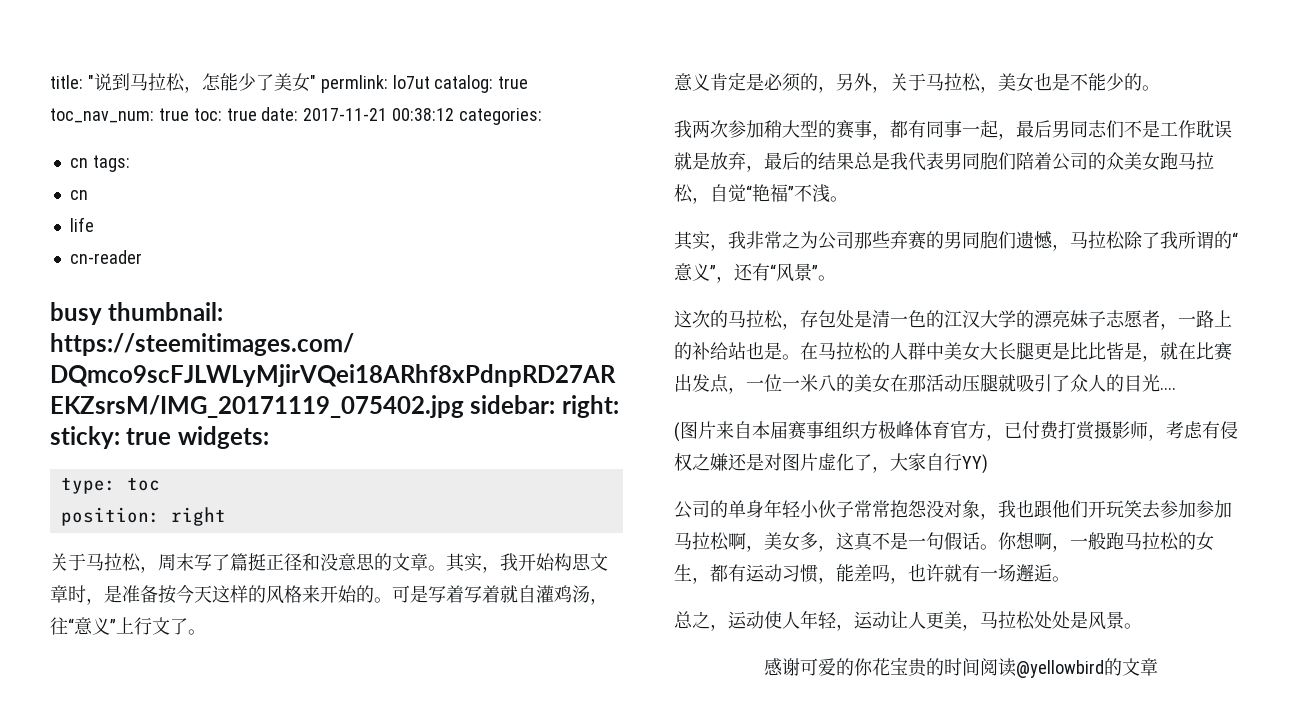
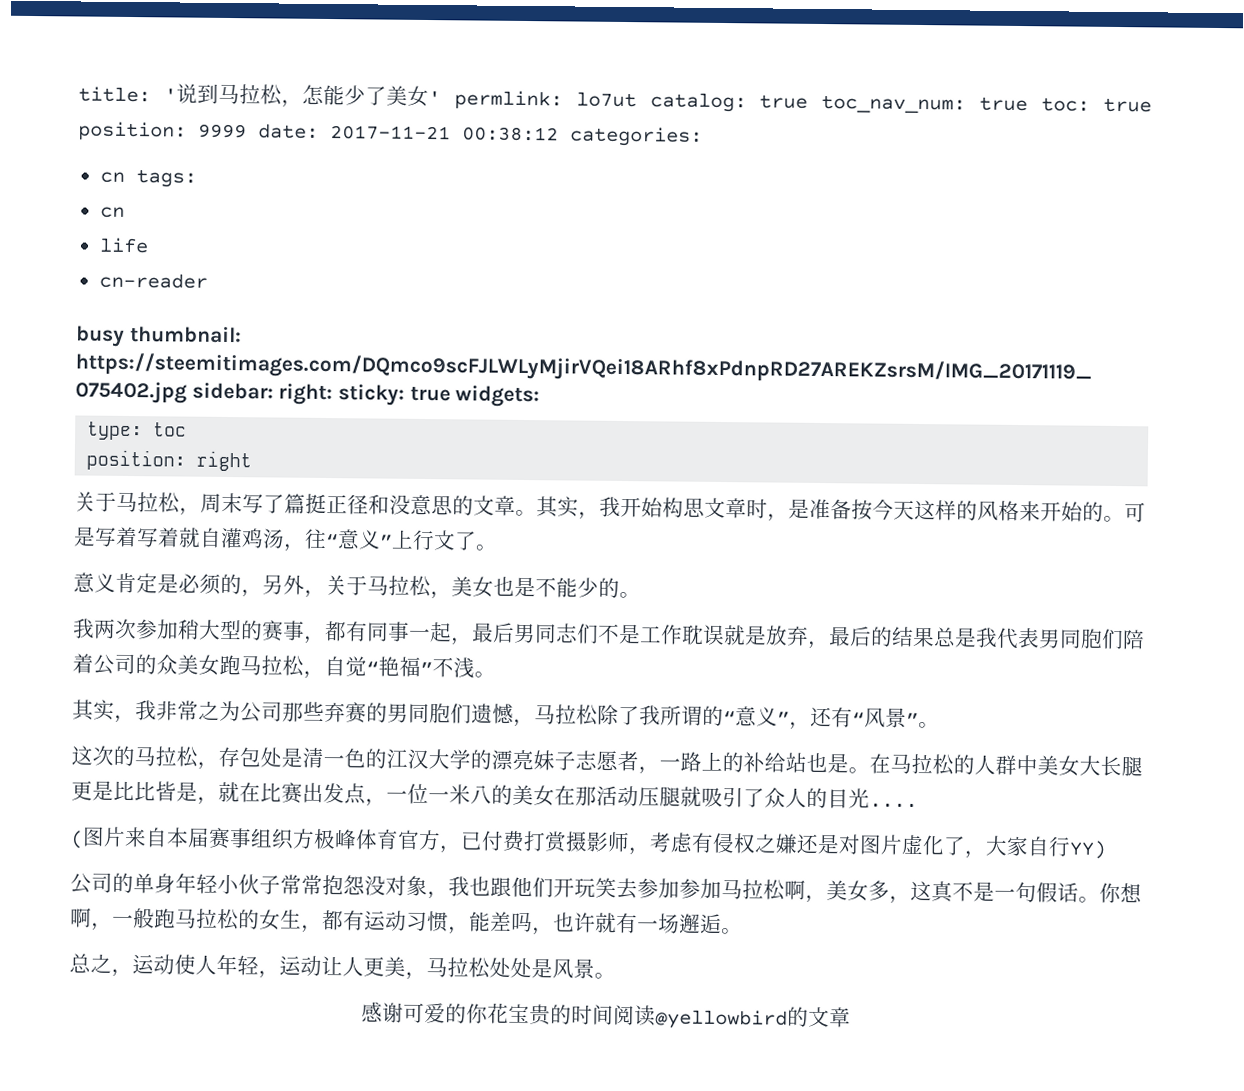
[87,75,94,89] " -> [163,88,177,102] '
[309,75,316,89] " -> [427,91,441,105] '
(257, 114) none -> [78,121,247,141] position: 9999

